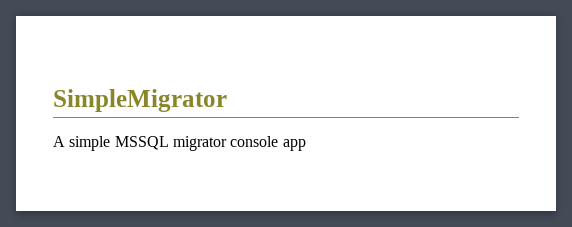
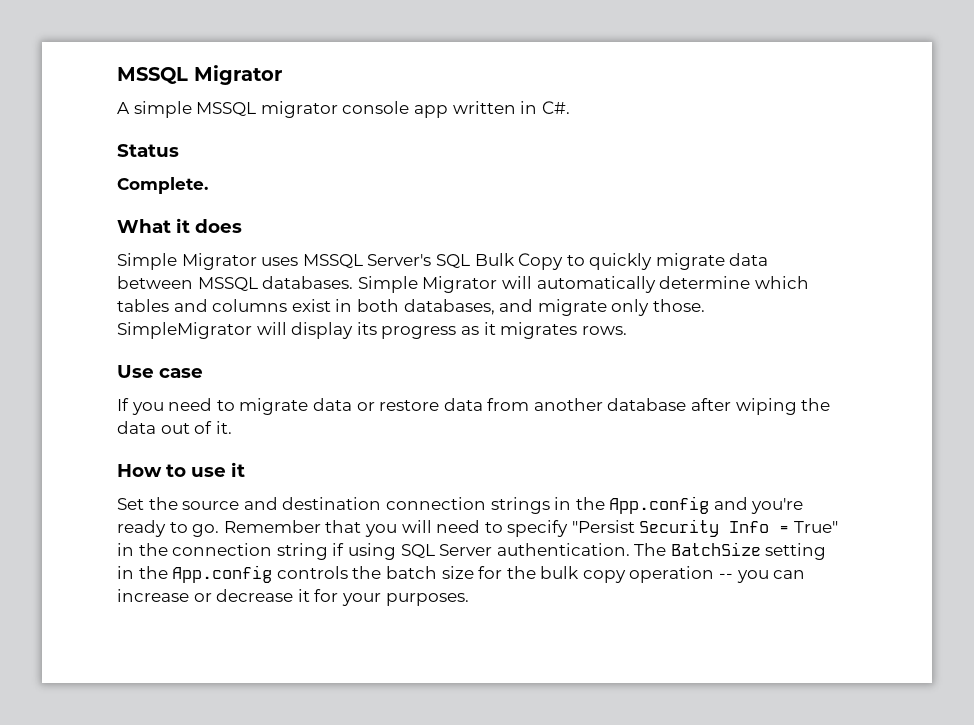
[53,89,227,112] SimpleMigrator -> [117,65,282,85] MSSQL Migrator
(306, 145) none -> [452,101,570,114] [117,144,179,157] [117,177,208,194] [117,218,242,233] [117,253,769,270] [117,276,809,293] [117,299,705,316] [117,322,627,339] [117,365,203,378] [117,398,831,415] [117,421,232,434] [117,462,245,477] [117,496,804,514] [117,519,839,537] [117,542,827,560] [117,565,806,583] [117,589,469,606] written in C#. // Status // Complete. // What it does // Simple Migrator uses MSSQL Server's SQL Bulk Copy to quickly migrate data between MSSQL databases. Simple Migrator will automatically determine which tables and columns exist in both databases, and migrate only those. SimpleMigrator will display its progress as it migrates rows. // Use case // If you need to migrate data or restore data from another database after wiping the data out of it. // How to use it // Set the source and destination connection strings in the App.config and you're ready to go. Remember that you will need to specify "Persist Security Info = True" in the connection string if using SQL Server authentication. The BatchSize setting in the App.config controls the batch size for the bulk copy operation -- you can increase or decrease it for your purposes.

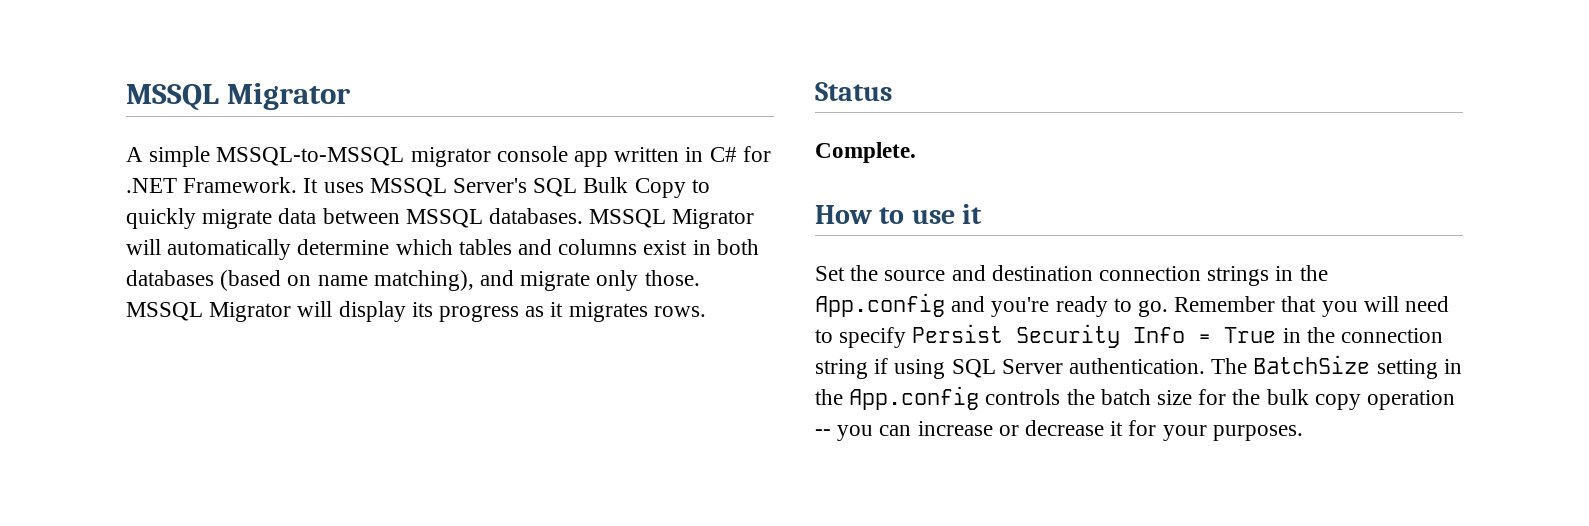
[196,102,257,117] MSSQL -> [216,147,405,166] MSSQL-to-MSSQL
[541,101,570,114] [117,144,179,157] [117,177,208,194] [117,218,242,233] [117,253,257,270] C#. // Status // Complete. // What it does // Simple Migrator -> [709,146,771,162] [126,177,319,193] C# for .NET Framework. It
[357,276,418,293] Simple -> [589,209,667,228] MSSQL
[403,299,495,315] databases, -> [126,270,474,291] databases (based on name matching),
[117,322,252,339] SimpleMigrator -> [126,302,292,322] MSSQL Migrator
[117,365,203,378] [117,398,831,415] [117,421,232,434] Use case // If you need to migrate data or restore data from another database after wiping the data out of it. -> [815,82,892,101] [815,142,916,163] Status // Complete.
[571,520,635,533] "Persist -> [912,324,1004,343] Persist
[794,521,839,533] True" -> [1224,327,1277,343] True

